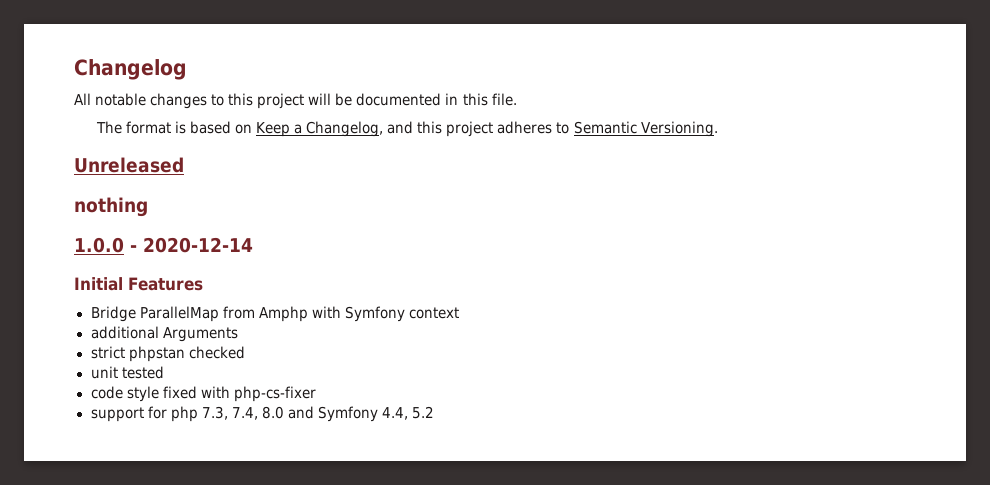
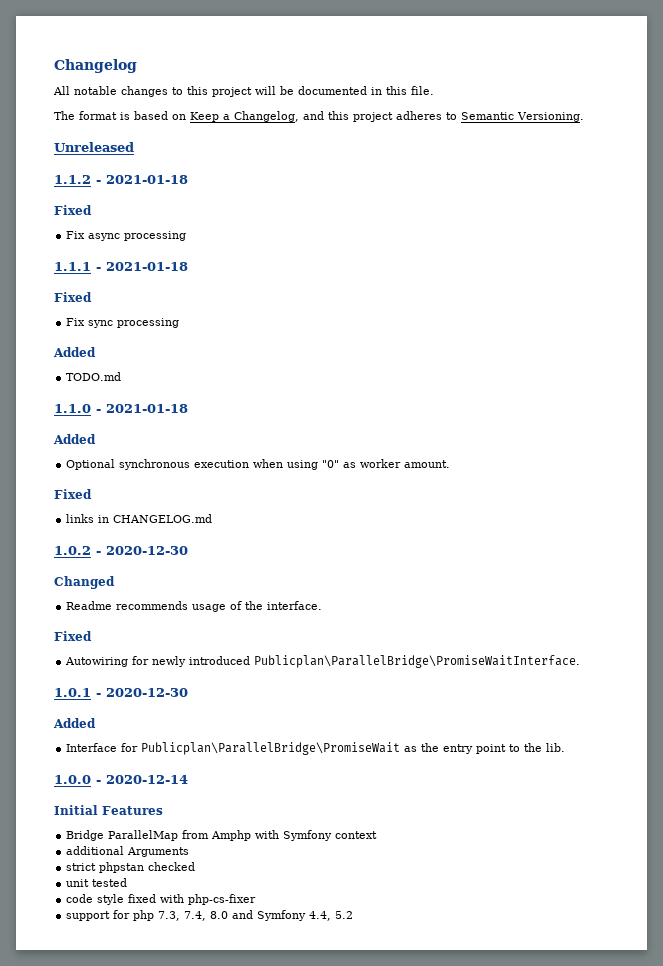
[74,197,148,217] nothing -> [54,175,188,184] [54,205,92,215] [66,231,187,241] [54,262,188,271] [54,292,92,302] [66,318,180,328] [53,347,96,357] [66,372,122,381] [54,404,188,413] [53,434,96,444] [66,459,451,470] [54,489,92,499] [66,514,213,523] [54,546,188,555] [54,576,115,589] [66,601,323,612] [54,631,92,641] [65,655,581,668] [54,688,188,697] [53,718,96,728] [66,742,566,755] 1.1.2 - 2021-01-18 // Fixed // Fix async processing // 1.1.1 - 2021-01-18 // Fixed // Fix sync processing // Added // TODO.md // 1.1.0 - 2021-01-18 // Added // Optional synchronous execution when using "0" as worker amount. // Fixed // links in CHANGELOG.md // 1.0.2 - 2020-12-30 // Changed // Readme recommends usage of the interface. // Fixed // Autowiring for newly introduced Publicplan\ParallelBridge\PromiseWaitInterface. // 1.0.1 - 2020-12-30 // Added // Interface for Publicplan\ParallelBridge\PromiseWait as the entry point to the lib.

